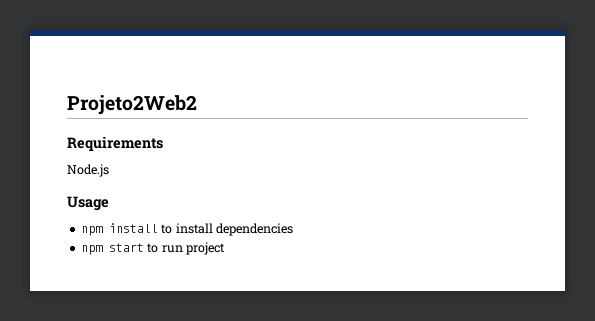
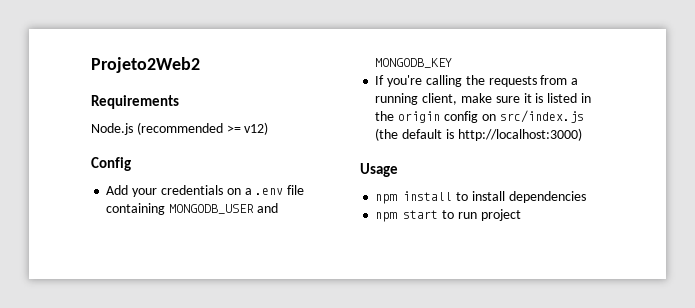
(109, 170) none -> [136,122,269,135] [91,157,131,171] [106,185,305,197] [106,203,278,215] [375,58,453,68] [375,75,579,87] [375,93,591,105] [375,110,584,123] [375,128,582,141] (recommended >= v12) // Config // Add your credentials on a .env file containing MONGODB_USER and MONGODB_KEY // If you're calling the requests from a running client, make sure it is listed in the origin config on src/index.js (the default is http://localhost:3000)

